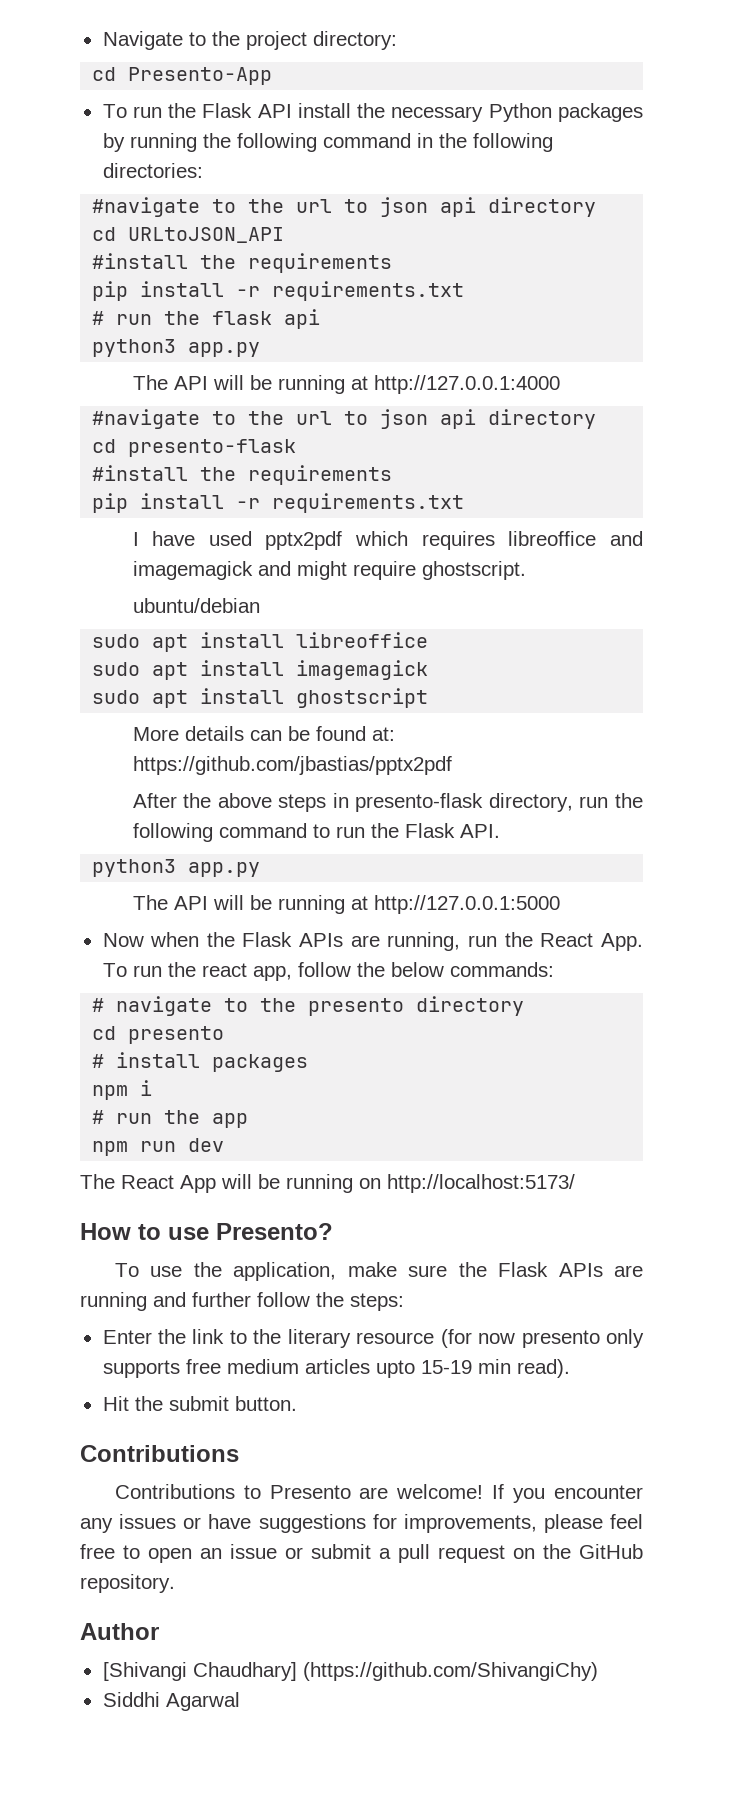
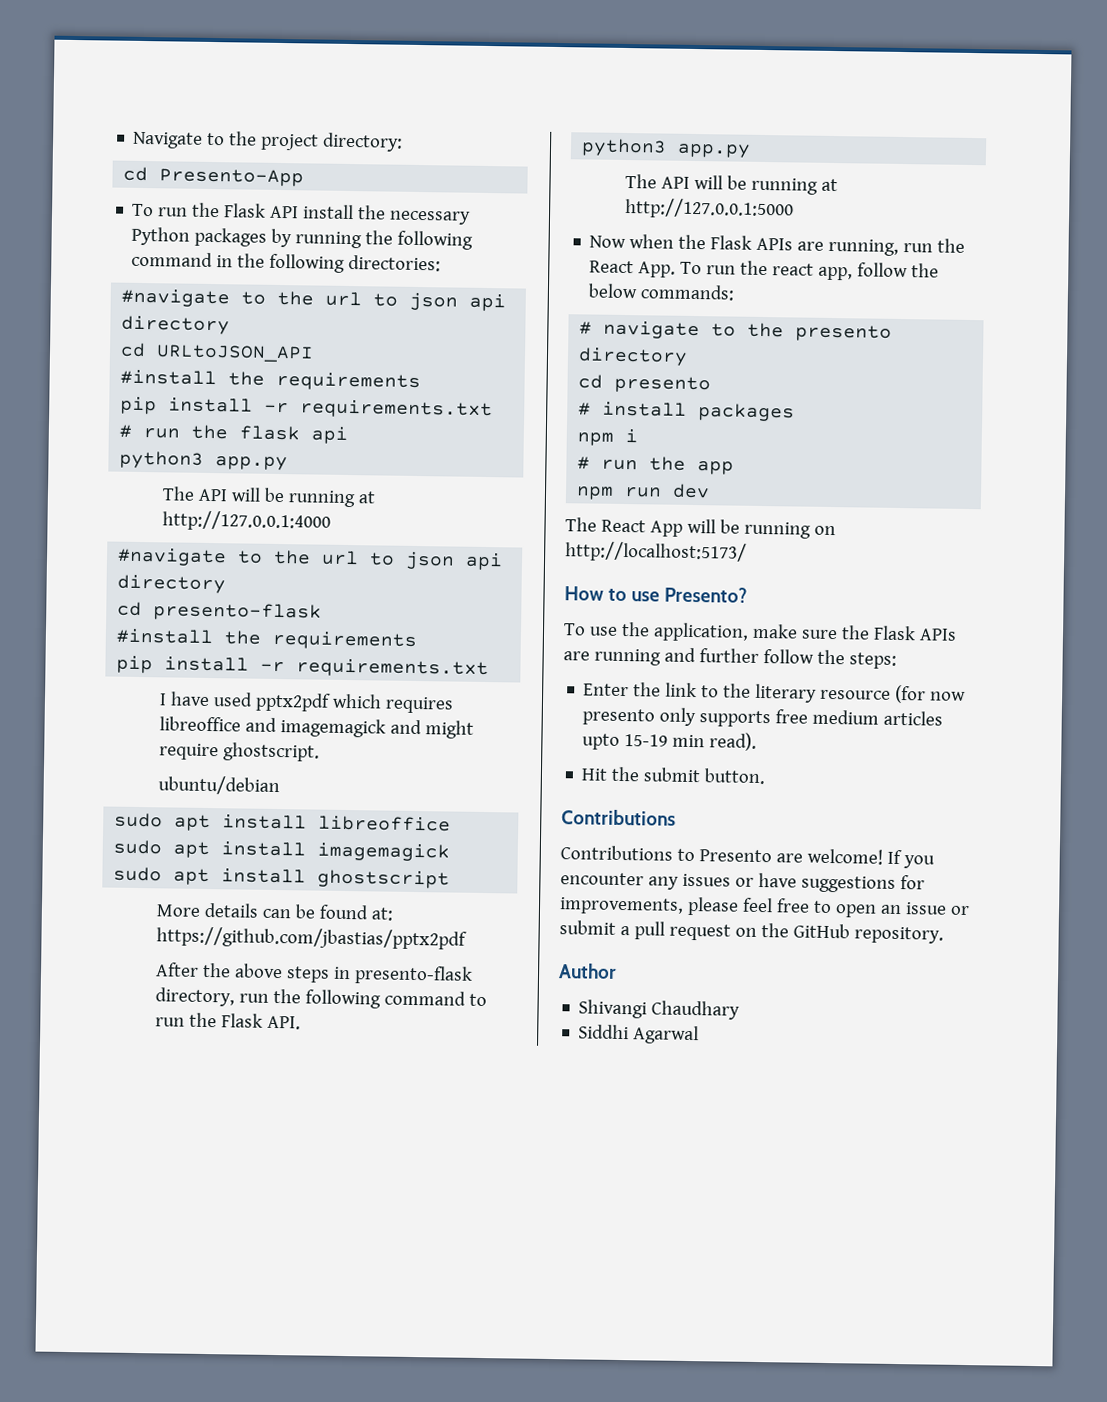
[102,1662,598,1681] [Shivangi Chaudhary] (https://github.com/ShivangiChy) -> [578,999,741,1020] Shivangi Chaudhary

